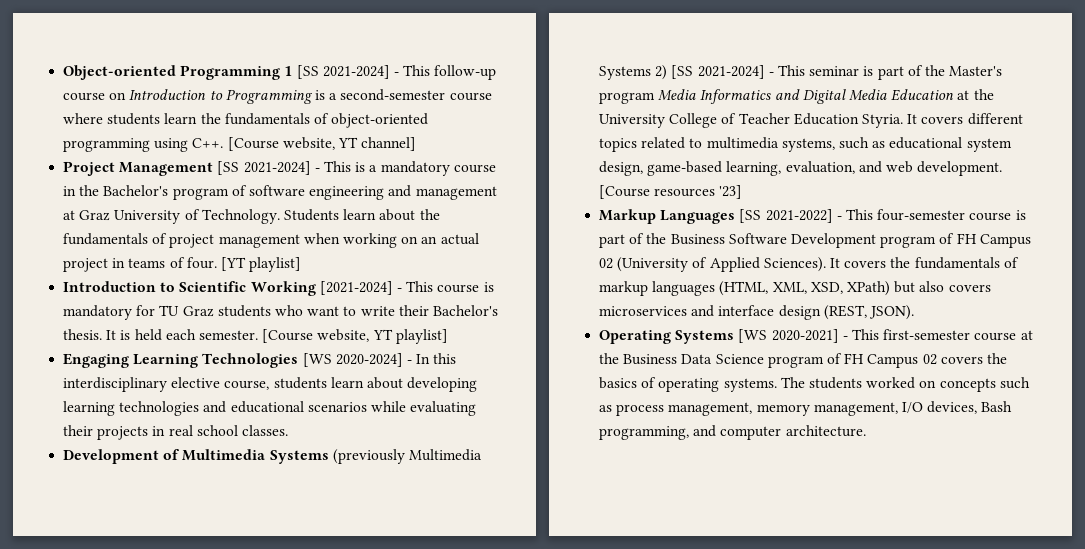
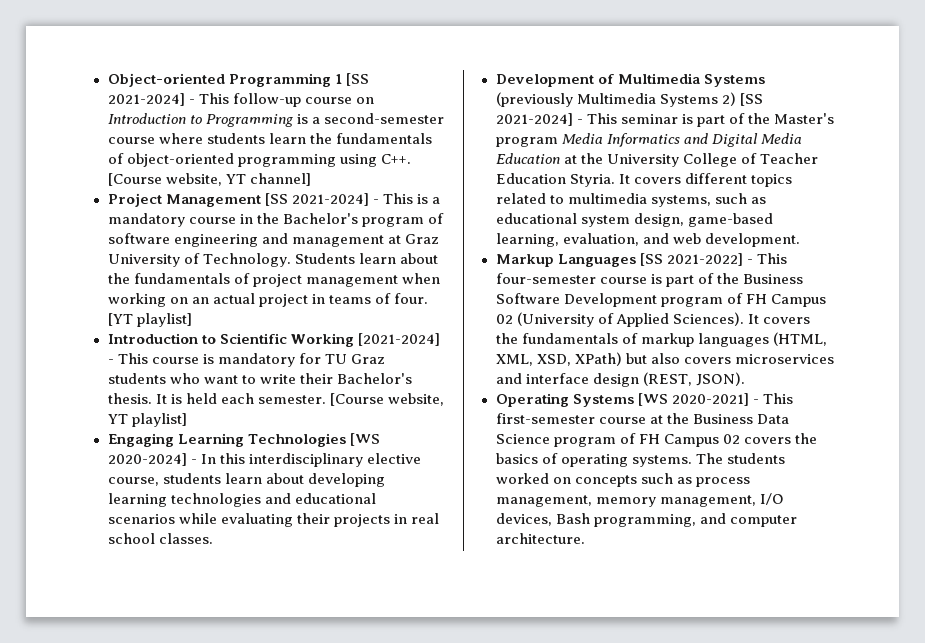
[599,185,743,199] [Course resources '23] -> (800, 240) none

